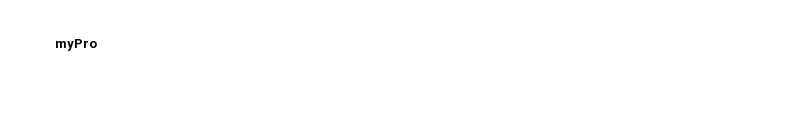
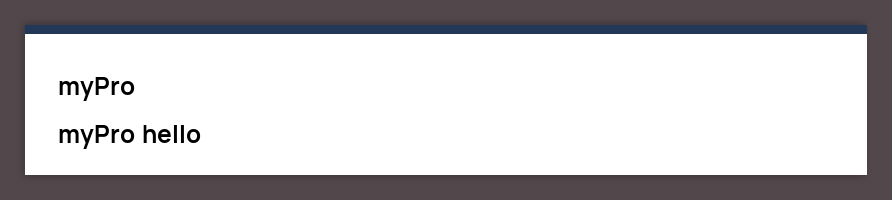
[55,39,97,51] myPro -> [58,77,135,101] [58,125,201,149] myPro // myPro hello

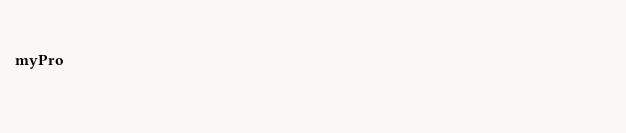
[58,77,135,101] [58,125,201,149] myPro // myPro hello -> [15,54,64,69] myPro

